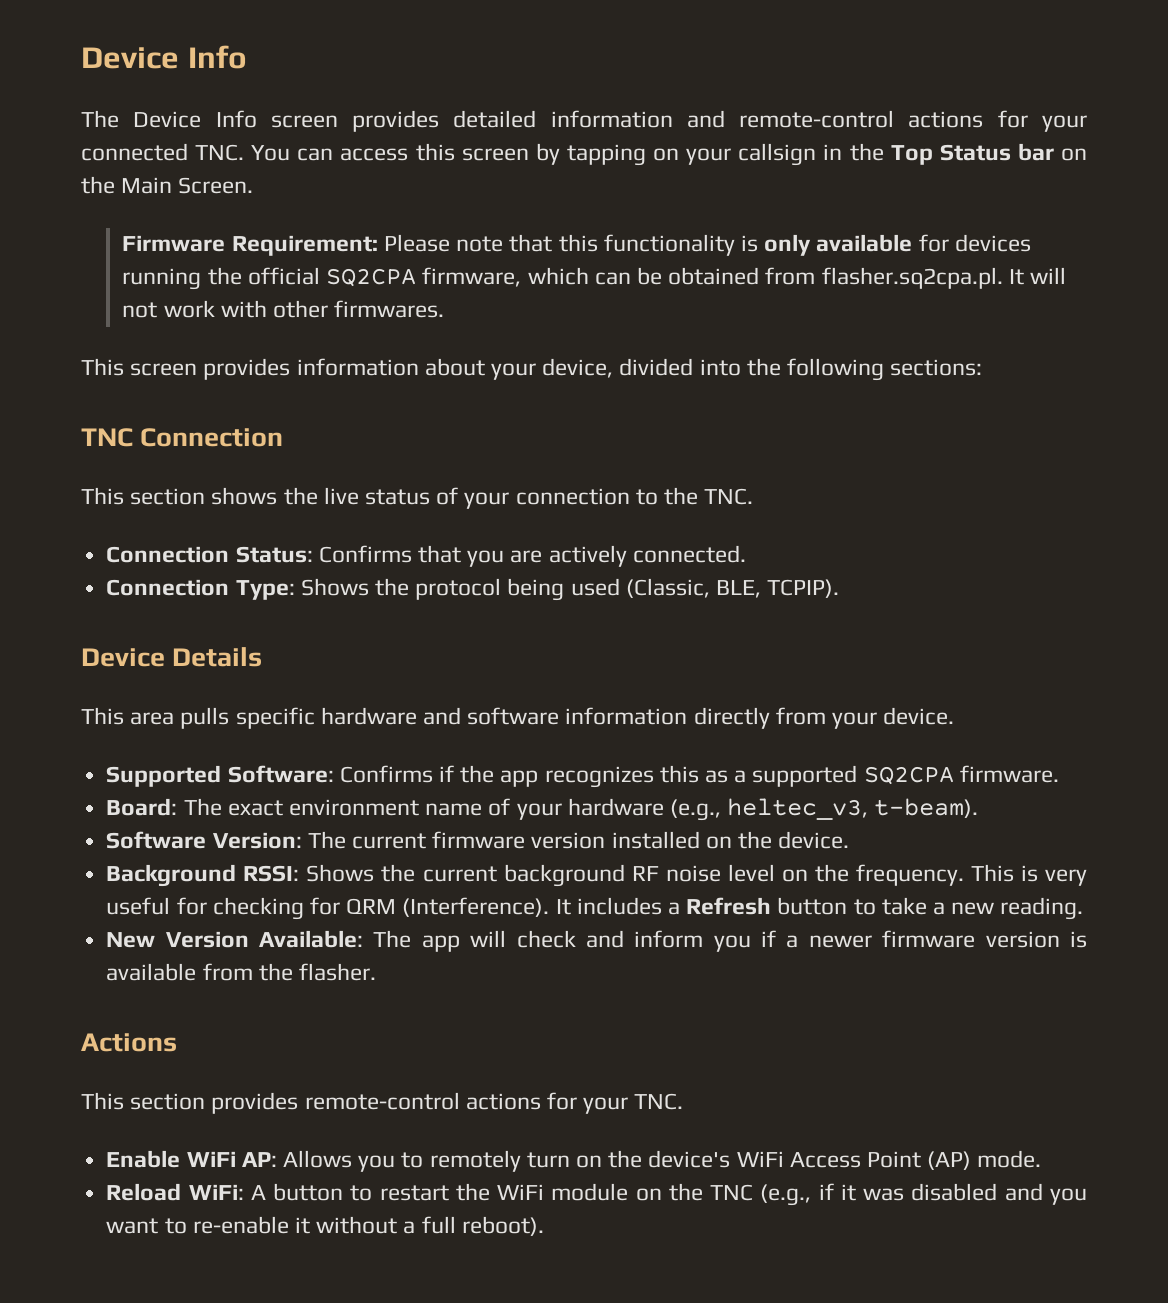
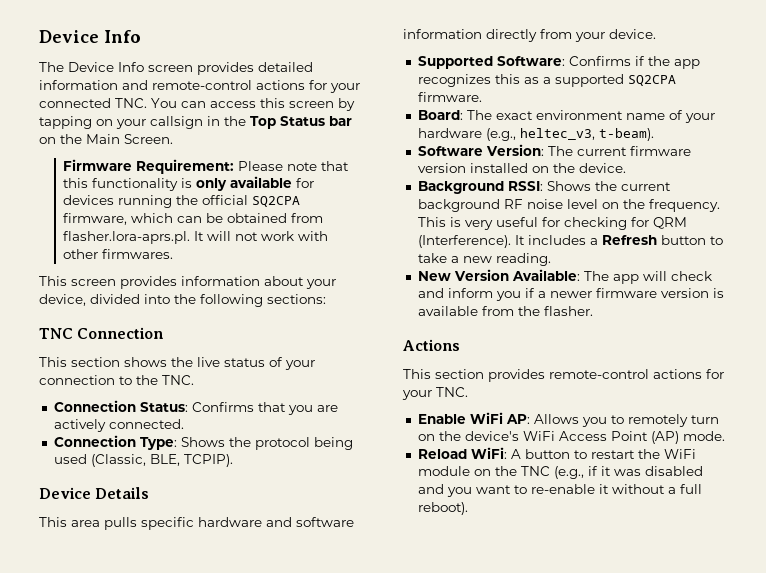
[821,267,1003,289] flasher.sq2cpa.pl. -> [63,231,191,244] flasher.lora-aprs.pl.

